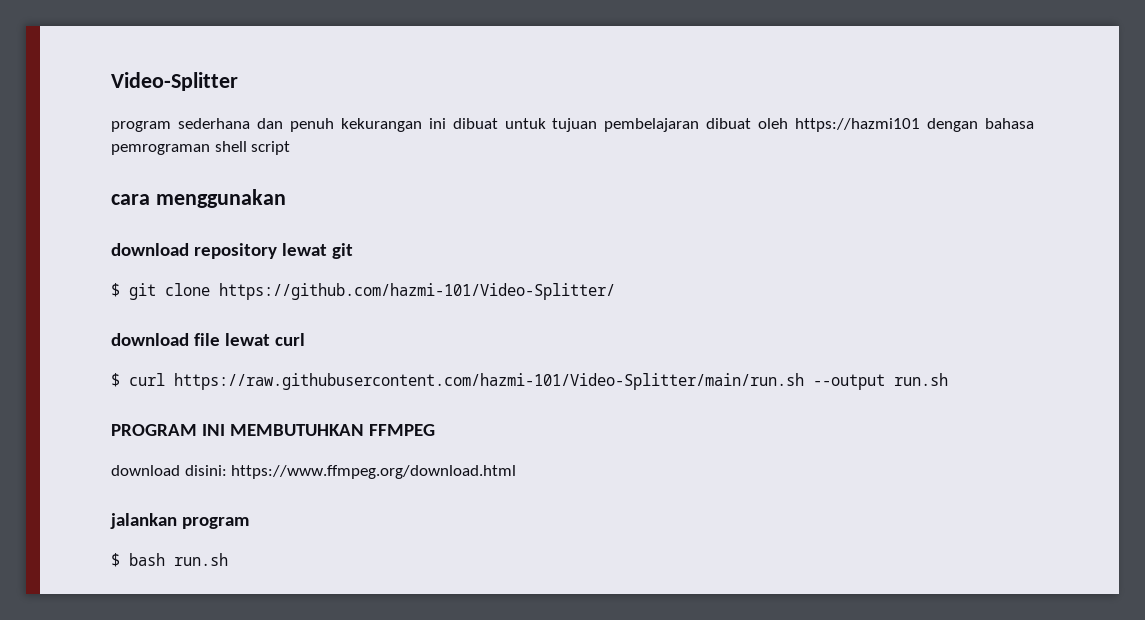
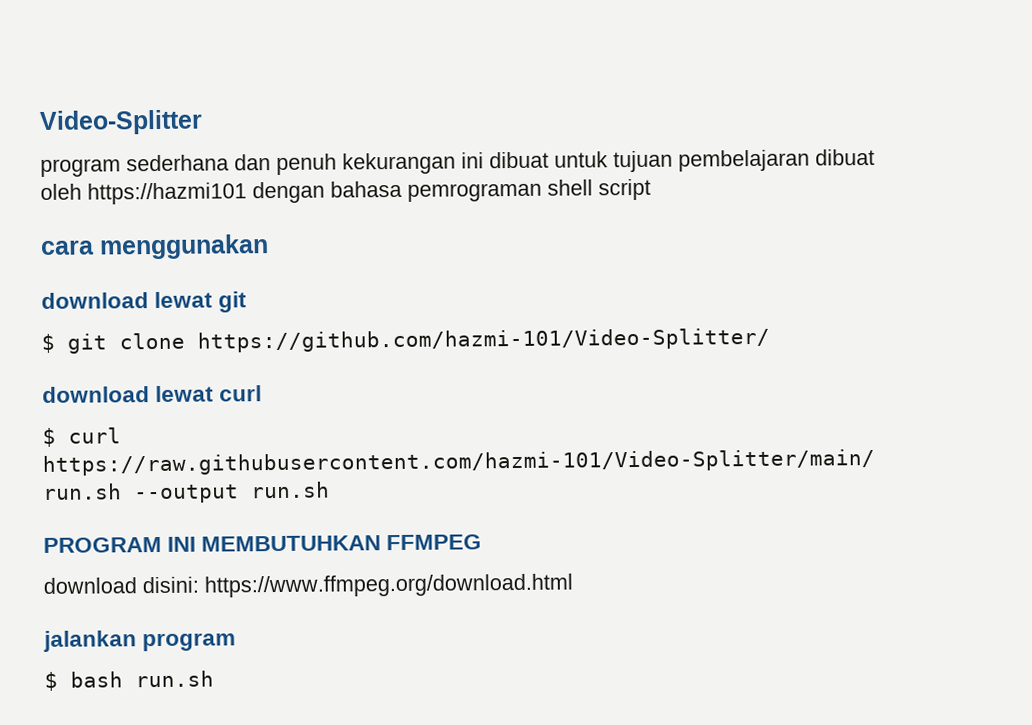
[193,243,277,259] repository -> (149, 300) none
[193,333,220,346] file -> (150, 394) none

